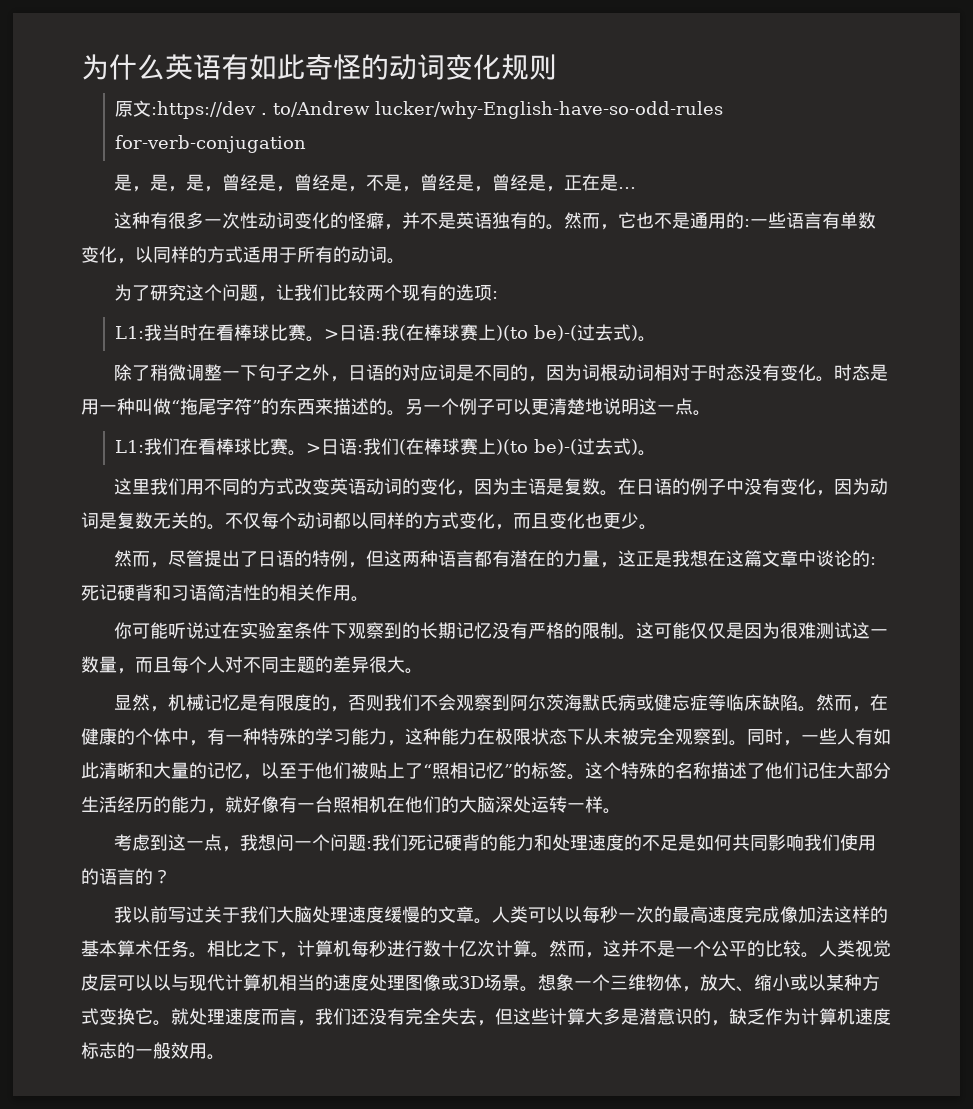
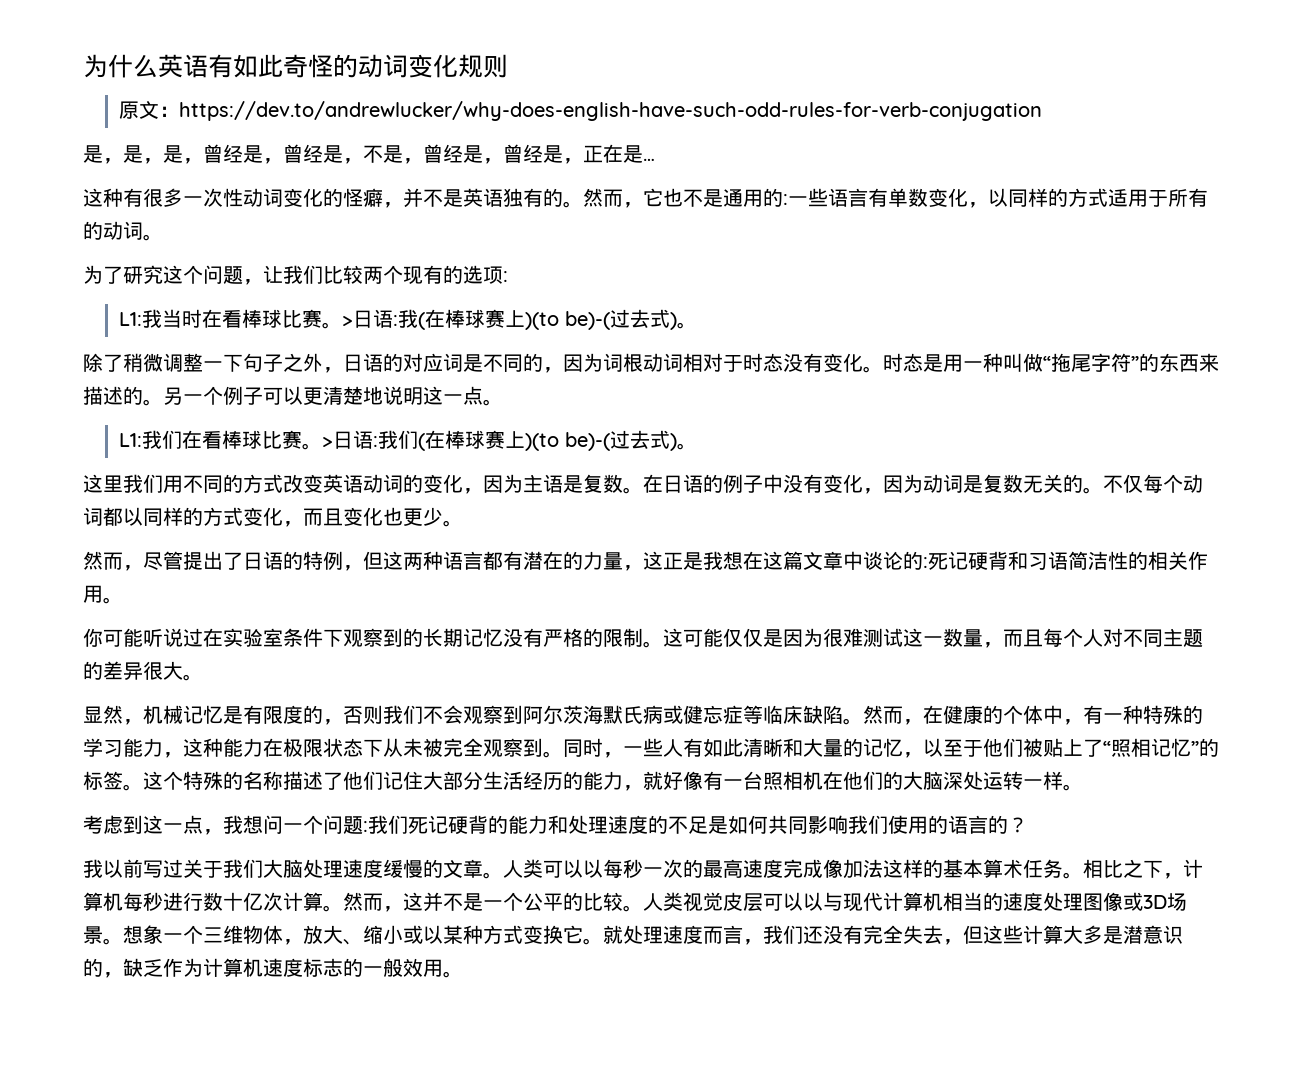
[151,101,724,119] [115,135,307,153] :https://dev . to/Andrew lucker/why-English-have-so-odd-rules for-verb-conjugation -> [159,101,1043,121] ：https://dev.to/andrewlucker/why-does-english-have-such-odd-rules-for-verb-conjugation

